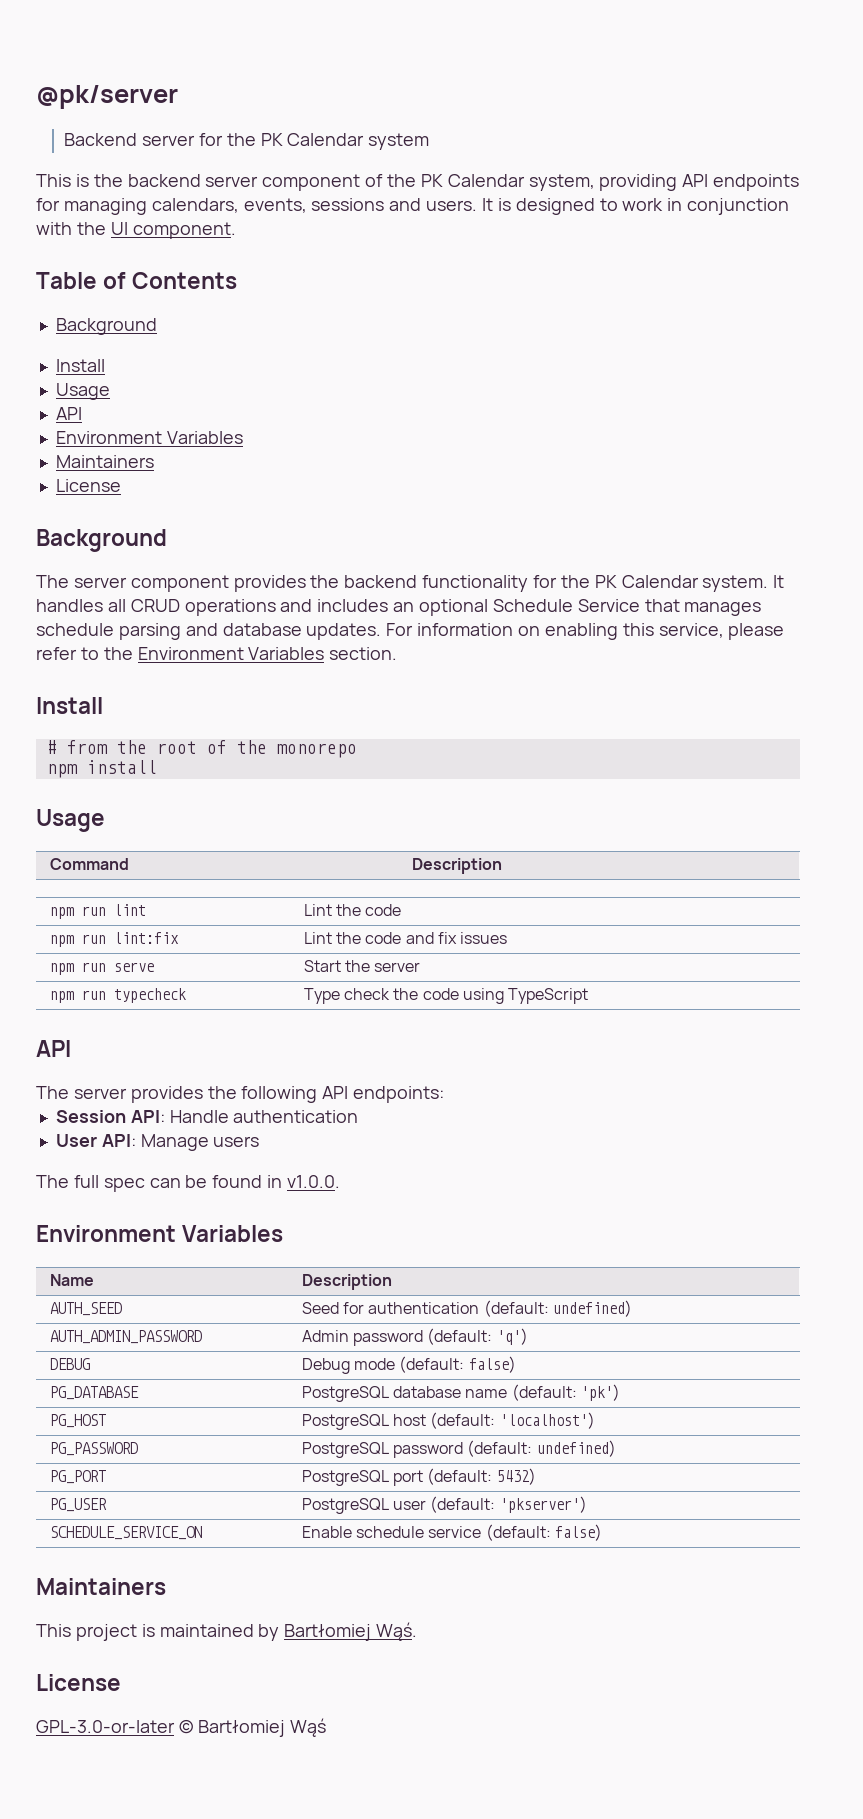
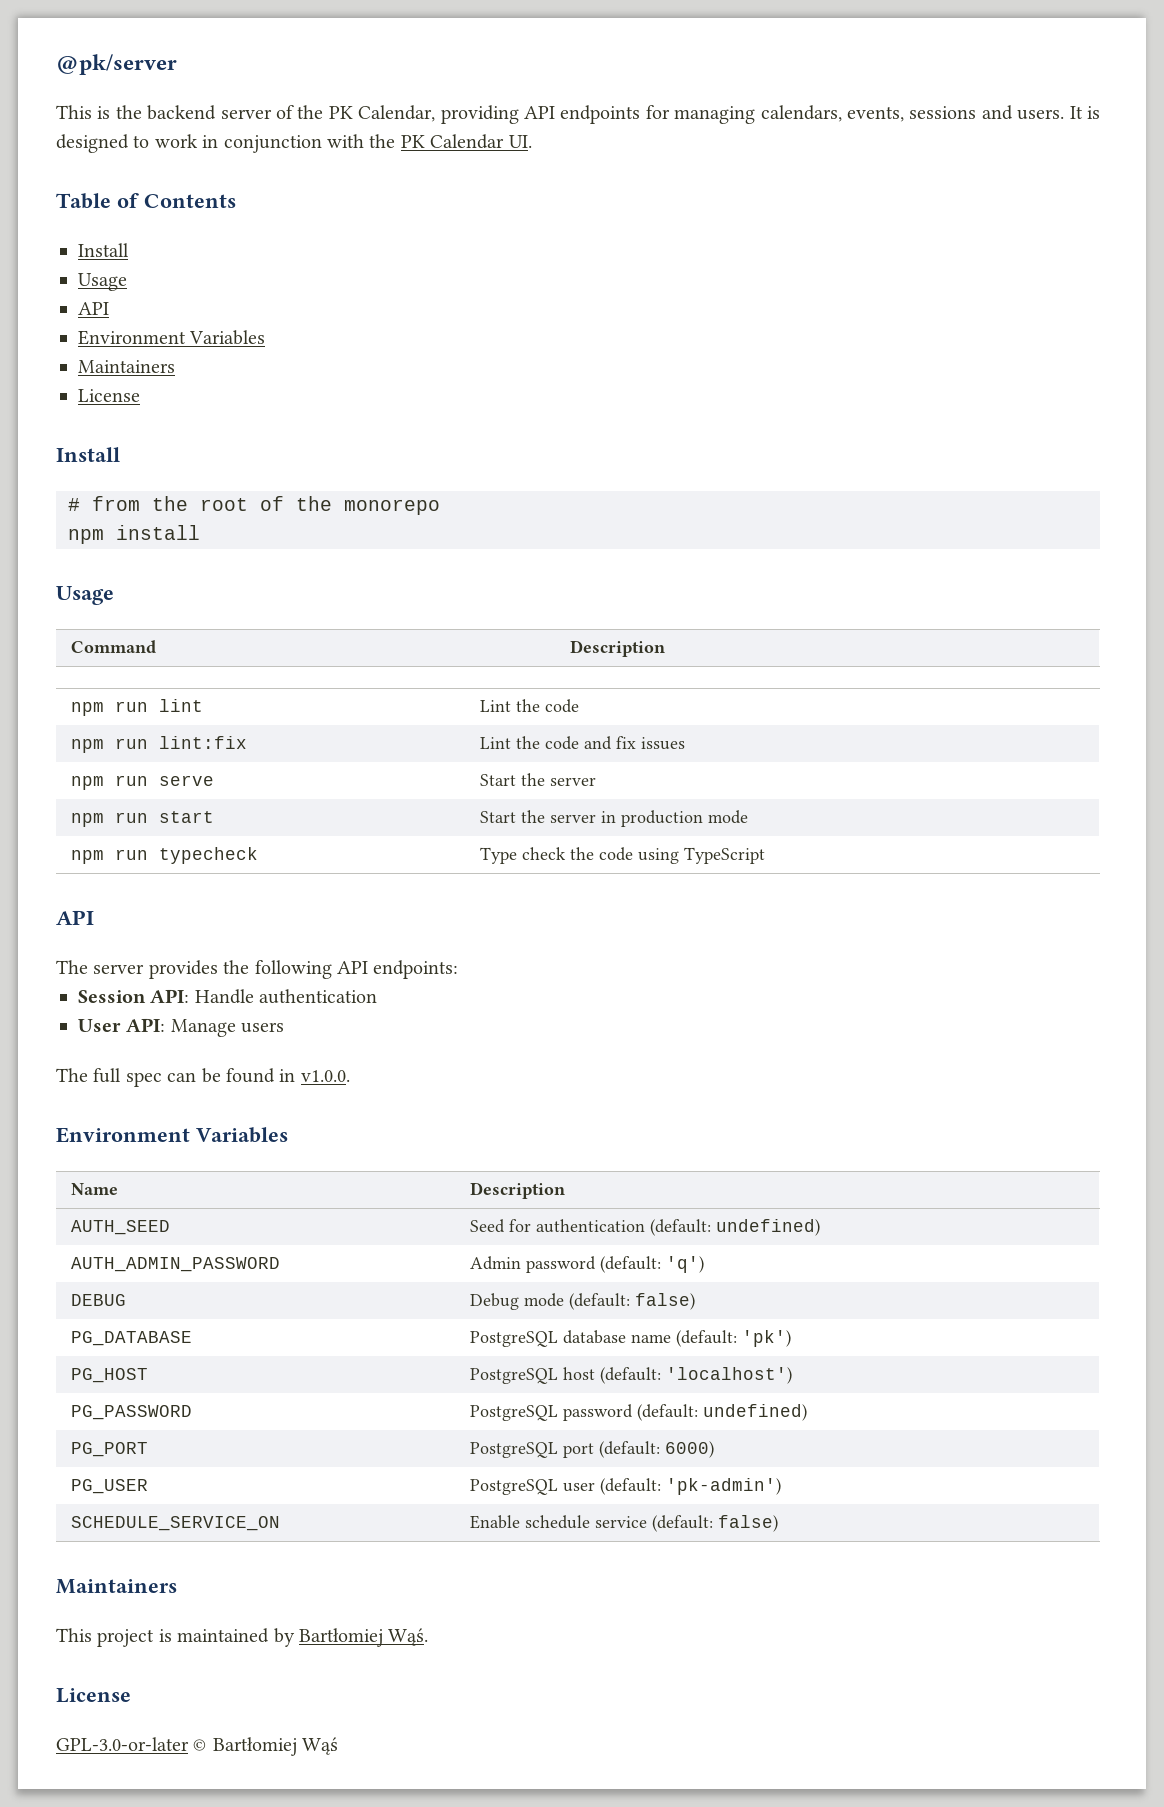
[64,133,430,150] // Backend server for the PK Calendar system -> (177, 64) none
[262,174,361,191] component -> (272, 114) none
[447,174,595,191] Calendar system, -> [358,105,436,122] Calendar,
[110,222,236,239] UI component. -> [400,134,532,149] PK Calendar UI.
[55,318,157,335] // Background -> (236, 201) none
[36,529,167,552] [36,575,785,592] [36,599,762,616] [36,623,785,640] [36,647,398,660] // Background // The server component provides the backend functionality for the PK Calendar system. It handles all CRUD operations and includes an optional Schedule Service that manages schedule parsing and database updates. For information on enabling this service, please refer to the Environment Variables section. -> (140, 395) none
(421, 967) none -> [70,811,214,827] [479,810,748,827] // npm run start | Start the server in production mode
[496,1468,536,1485] 5432) -> [664,1441,714,1458] 6000)
[499,1496,587,1513] 'pkserver') -> [665,1478,781,1495] 'pk-admin')

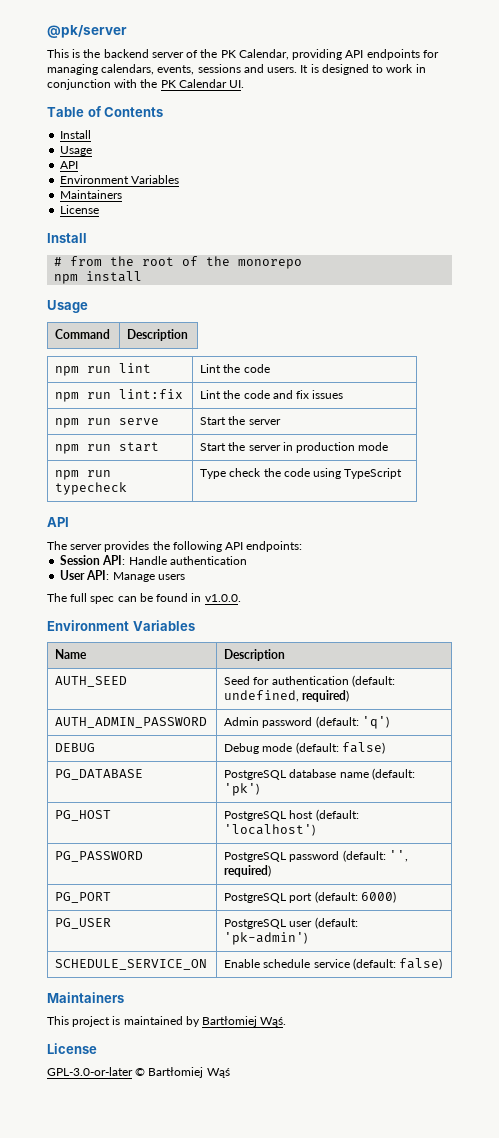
[715,1219,820,1236] undefined) -> [224,690,350,702] undefined, required)
[702,1404,807,1421] undefined) -> [388,850,408,862] [224,865,272,877] '', required)

